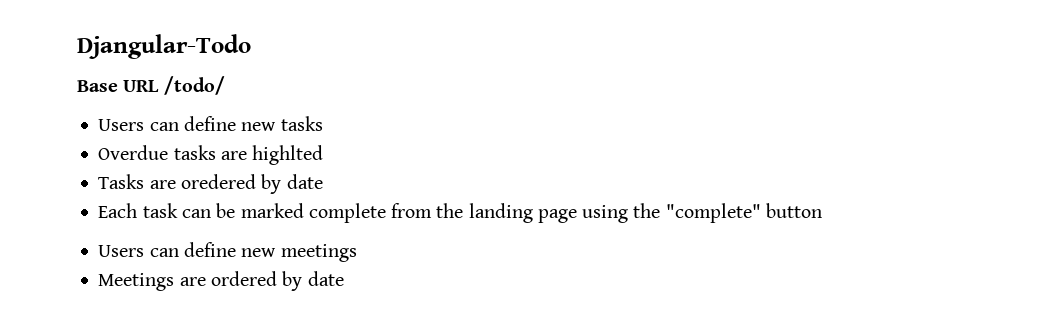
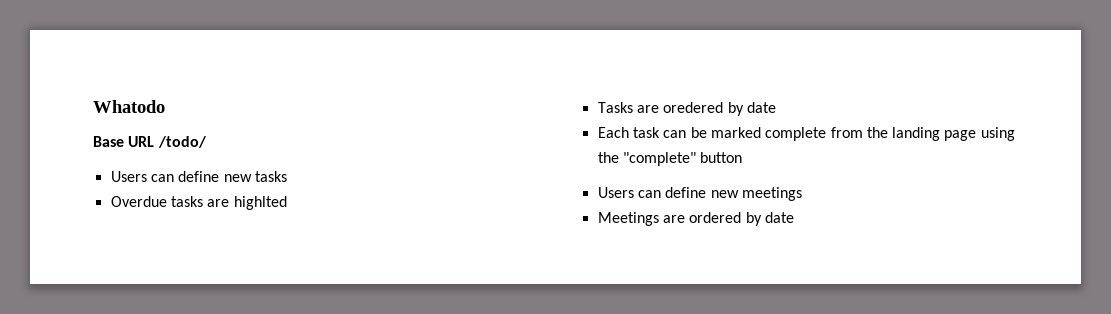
[77,34,251,59] Djangular-Todo -> [93,100,165,113] Whatodo

